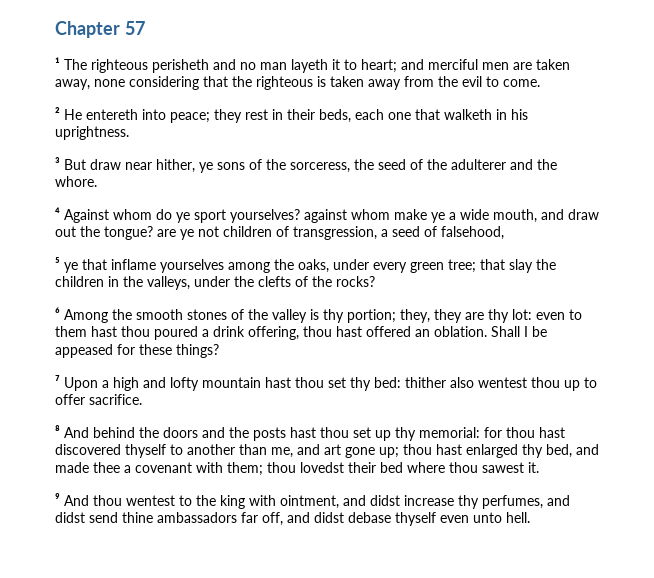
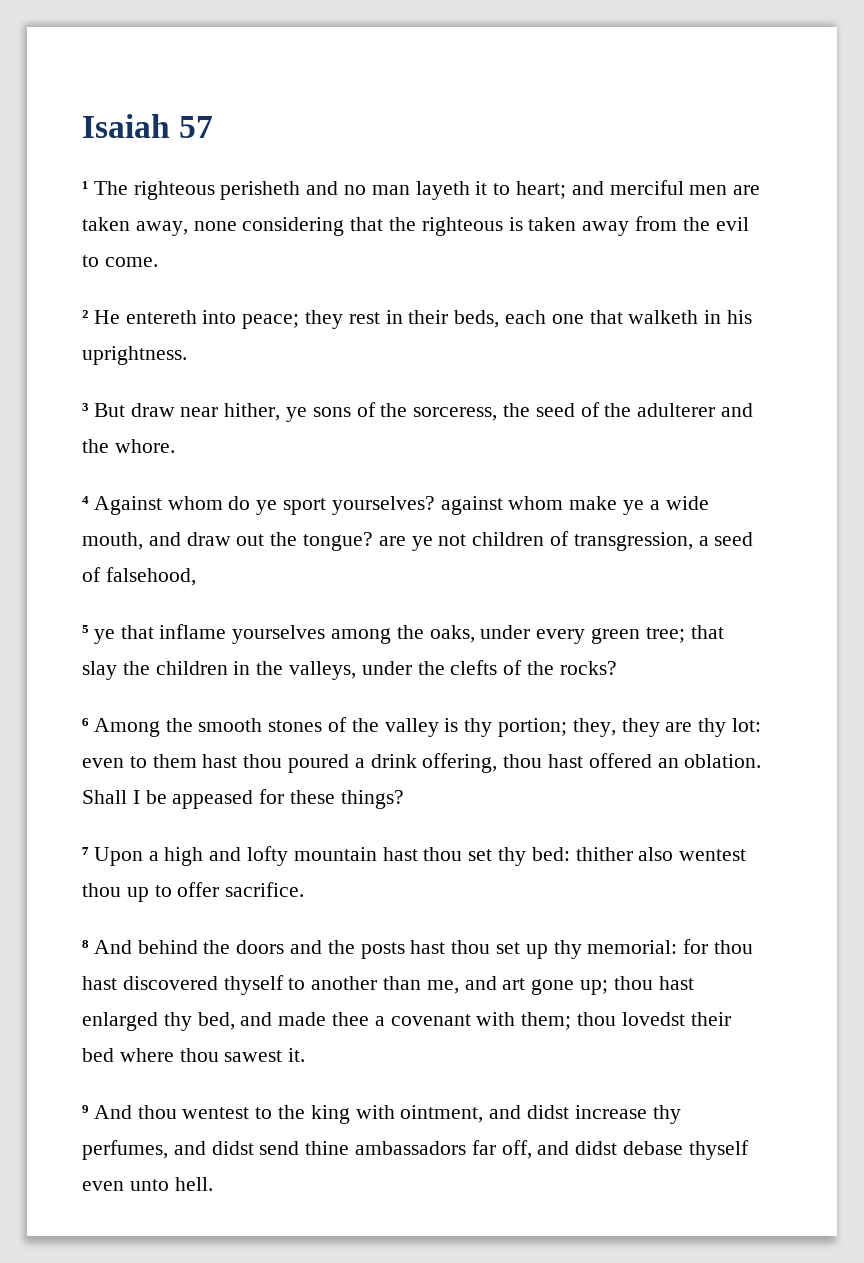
[55,21,120,38] Chapter -> [82,114,170,138] Isaiah

